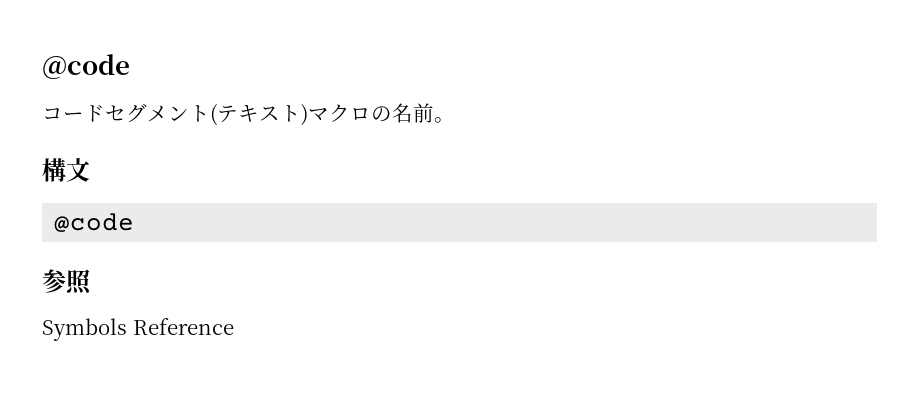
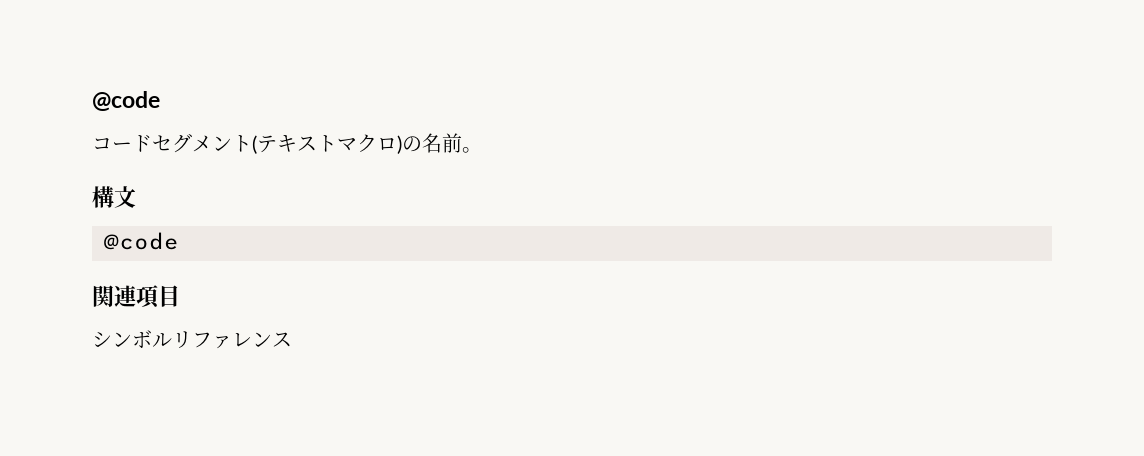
[301,104,371,126] )マクロ -> [337,134,402,154] マクロ)
[42,269,92,295] [42,318,234,341] 参照 // Symbols Reference -> [92,285,180,308] [92,330,292,349] 関連項目 // シンボルリファレンス

